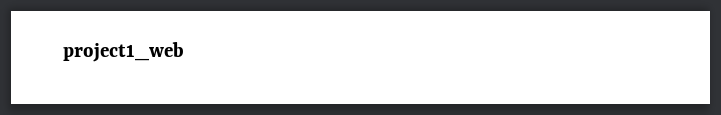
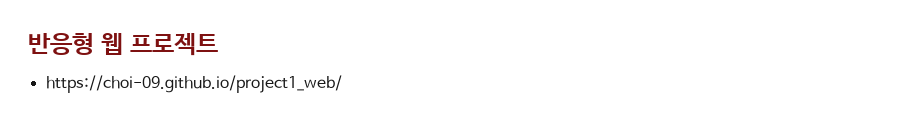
[63,42,184,62] project1_web -> [28,33,218,56] [45,75,342,93] 반응형 웹 프로젝트 // https://choi-09.github.io/project1_web/

